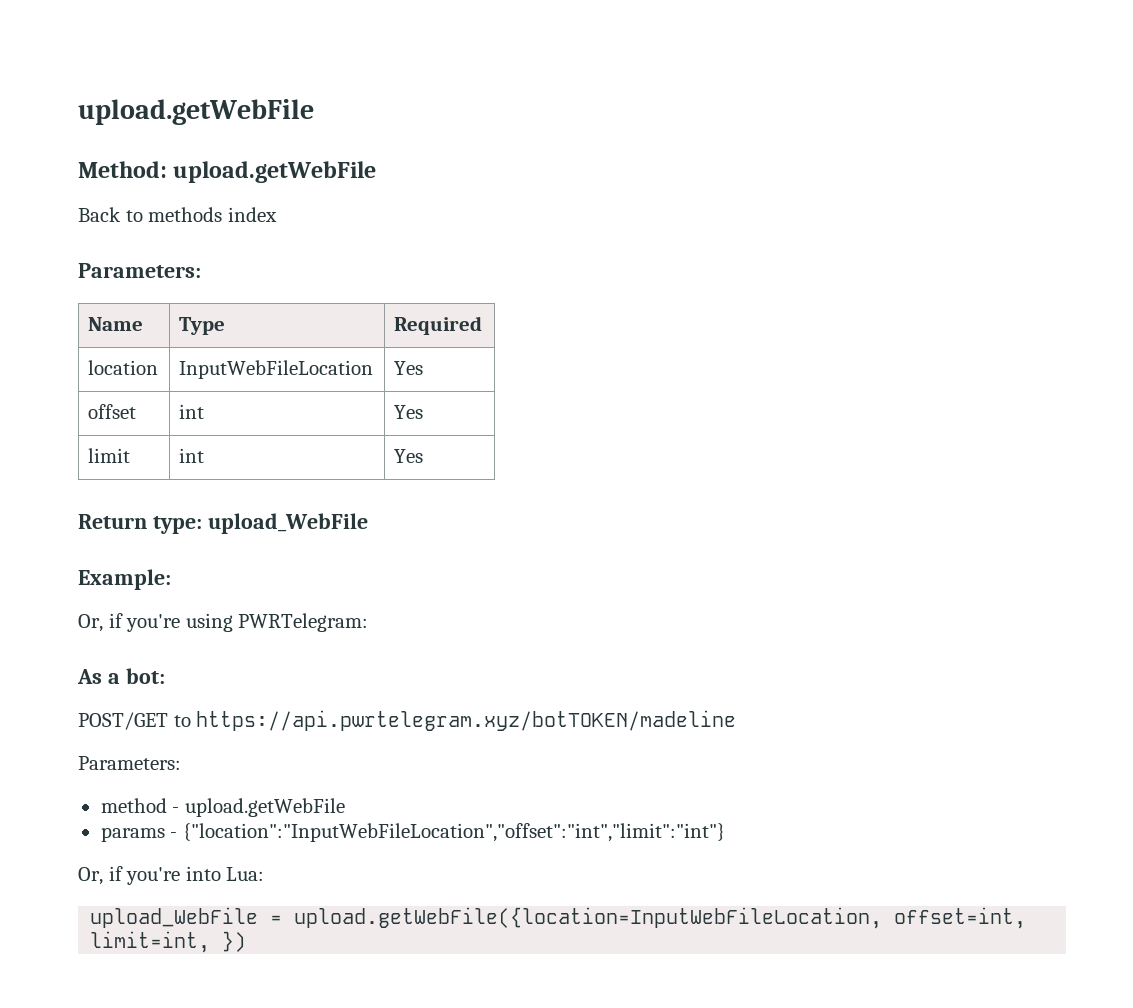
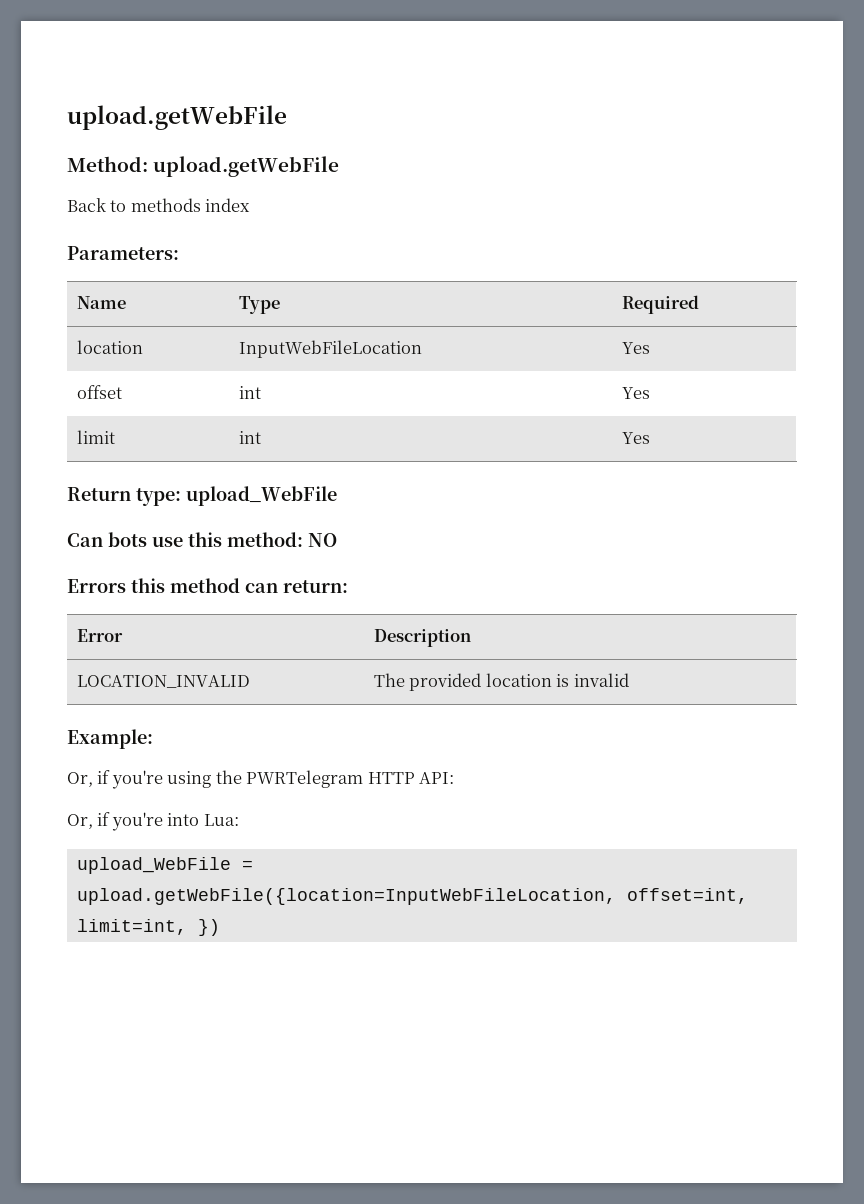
(368, 523) none -> [67,532,337,547] [67,578,348,593] [76,629,123,642] [373,629,471,647] [76,675,250,688] [373,673,629,691] // Can bots use this method: NO // Errors this method can return: // Error | Description // LOCATION_INVALID | The provided location is invalid
[238,613,369,632] [77,668,165,684] [78,710,737,731] [78,756,181,770] [100,798,345,817] [100,823,725,842] PWRTelegram: // As a bot: // POST/GET to https://api.pwrtelegram.xyz/botTOKEN/madeline // Parameters: // method - upload.getWebFile // params - {"location":"InputWebFileLocation","offset":"int","limit":"int"} -> [215,770,455,788] the PWRTelegram HTTP API:

